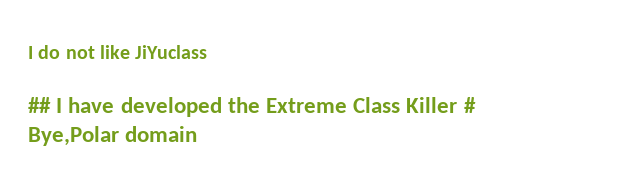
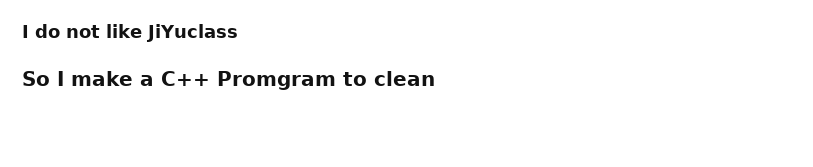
[28,97,476,117] [28,126,198,146] ## I have developed the Extreme Class Killer # Bye,Polar domain -> [22,71,435,90] So I make a C++ Promgram to clean

